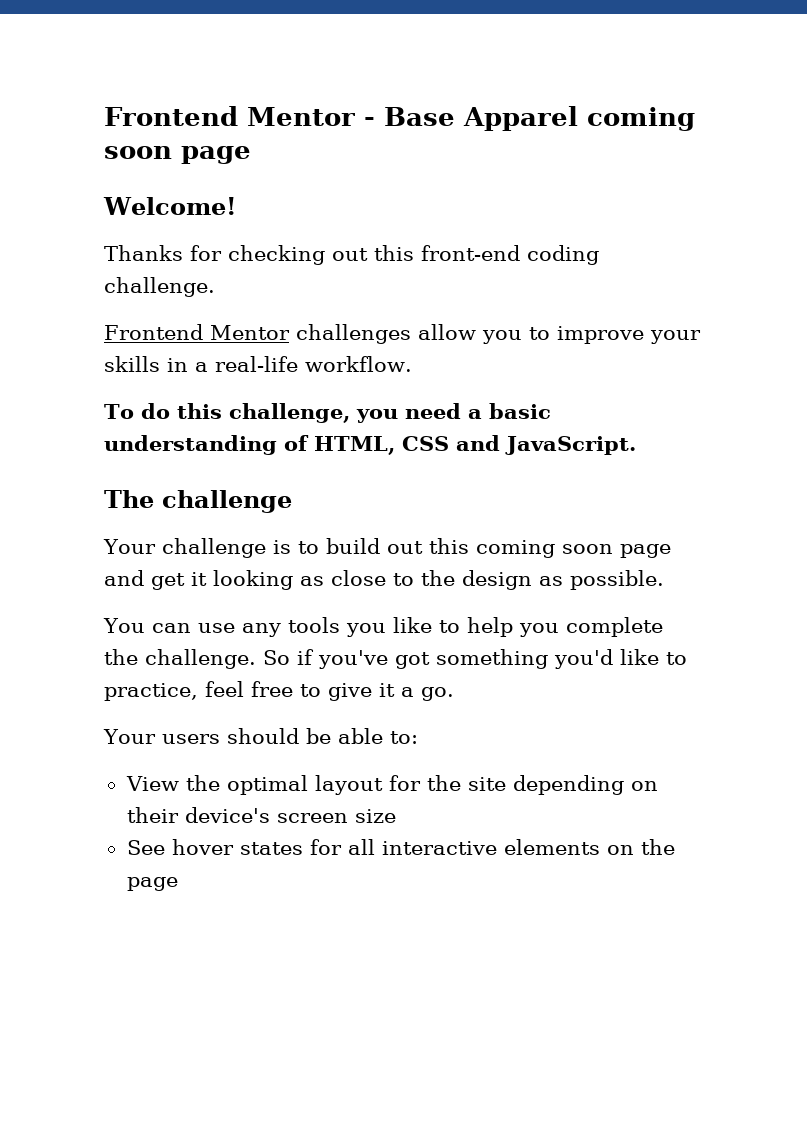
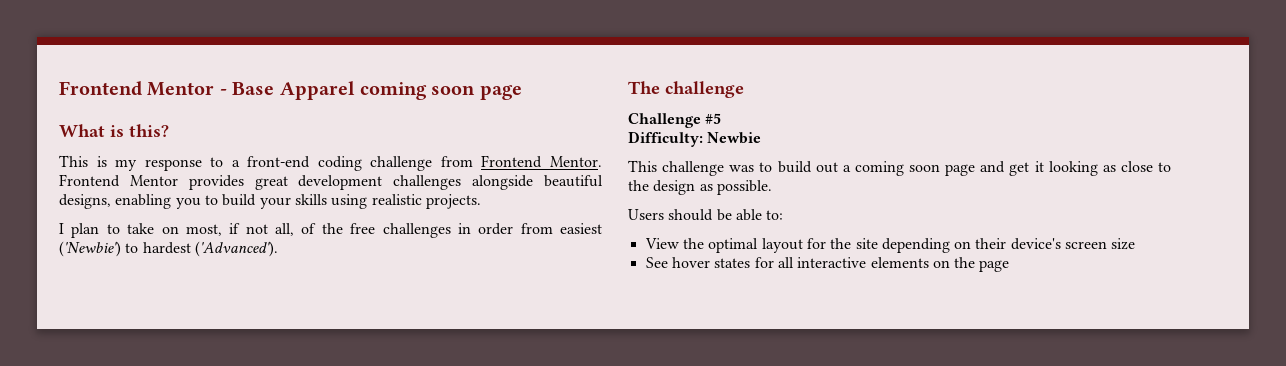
[103,197,237,215] [104,245,599,265] [104,277,215,297] [104,324,476,344] Welcome! // Thanks for checking out this front-end coding challenge. // Frontend Mentor challenges allow -> [59,124,169,137] [59,155,603,171] [59,174,603,190] [59,194,172,209] What is this? // This is my response to a front-end coding challenge from Frontend Mentor. Frontend Mentor provides great development challenges alongside beautiful designs, enabling
[557,326,644,344] improve -> [222,194,257,206] build
[167,356,412,372] [104,403,551,423] [104,435,636,455] [104,490,292,513] [103,538,291,558] in a real-life workflow. // To do this challenge, you need a basic understanding of HTML, CSS and JavaScript. // The challenge // Your challenge is -> [331,194,481,209] [59,223,602,238] [59,241,278,257] [628,81,744,98] [628,113,722,128] [628,131,762,147] [628,160,755,176] using realistic projects. // I plan to take on most, if not all, of the free challenges in order from easiest ('Newbie') to hardest ('Advanced'). // The challenge // Challenge #5 // Difficulty: Newbie // This challenge was
[428,538,469,554] this -> [842,165,851,172] a
[103,617,663,637] [104,649,687,669] [104,681,454,701] [103,729,220,744] You can use any tools you like to help you complete the challenge. So if you've got something you'd like to practice, feel free to give it a go. // Your users -> [628,209,664,220] Users

